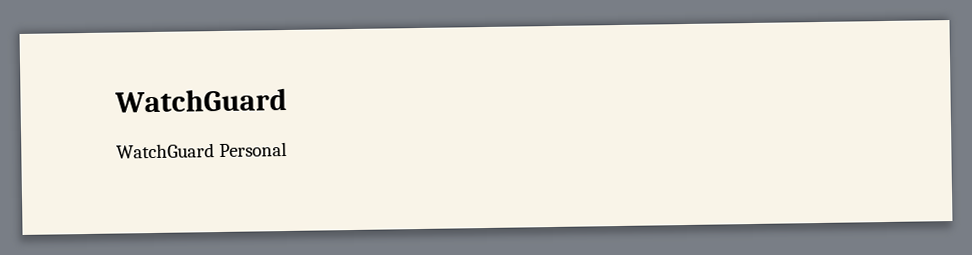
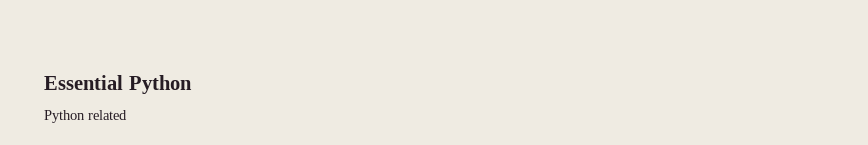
[114,87,287,113] [116,141,288,159] WatchGuard // WatchGuard Personal -> [44,75,192,94] [44,110,127,123] Essential Python // Python related

